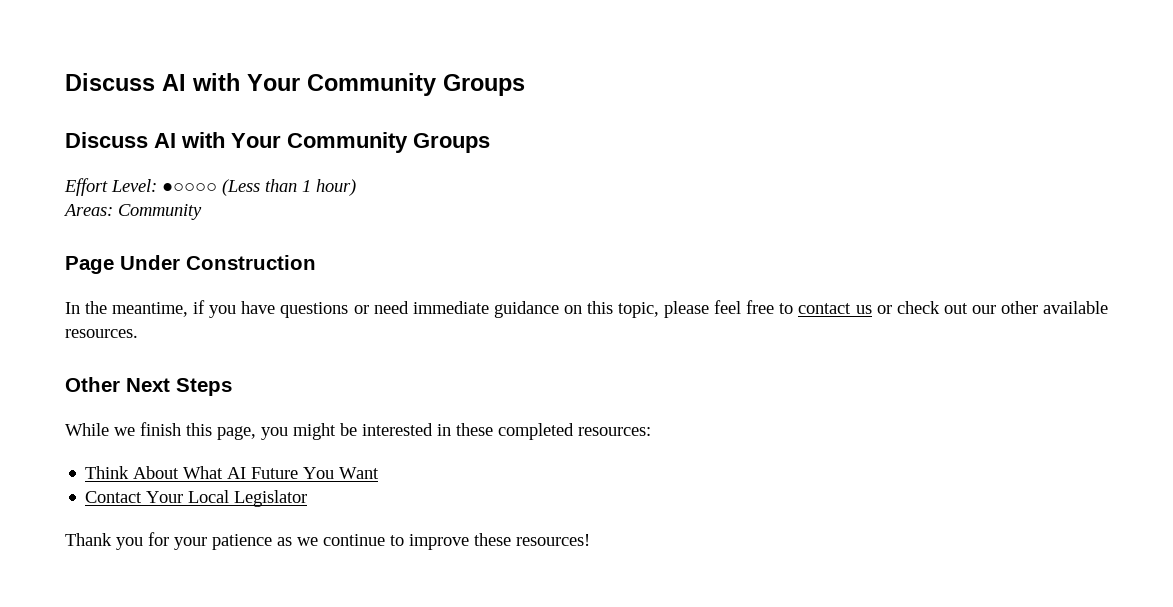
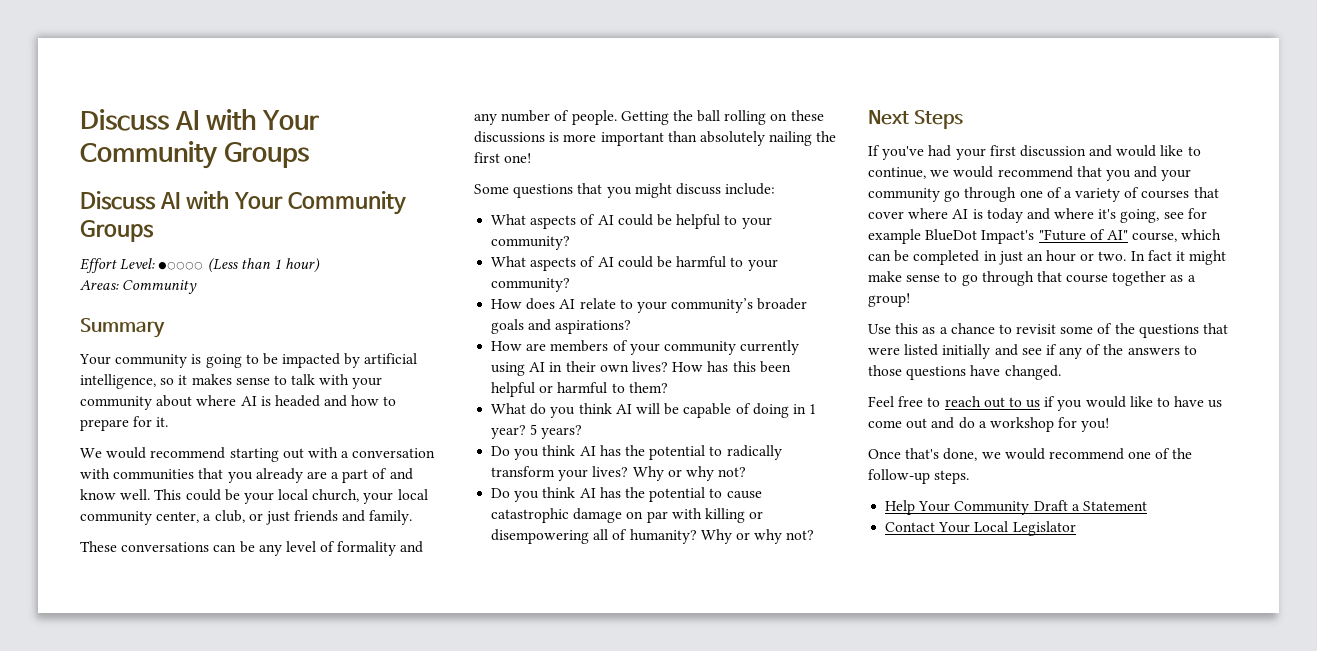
[65,255,316,274] [65,300,1109,318] [65,329,138,338] [65,377,232,396] [65,422,651,440] [85,466,380,479] [85,490,308,507] [65,532,590,550] Page Under Construction // In the meantime, if you have questions or need immediate guidance on this topic, please feel free to contact us or check out our other available resources. // Other Next Steps // While we finish this page, you might be interested in these completed resources: // Think About What AI Future You Want // Contact Your Local Legislator // Thank you for your patience as we continue to improve these resources! -> [80,318,165,338] [79,353,418,368] [80,374,383,389] [80,395,397,410] [80,416,169,431] [80,447,436,462] [80,468,413,483] [80,489,428,504] [80,510,413,525] [80,541,424,556] [474,110,824,125] [474,131,837,146] [474,152,532,163] [474,183,776,198] [491,214,772,229] [491,236,571,250] [491,256,778,271] [491,278,571,292] [491,298,808,313] [491,319,632,334] [491,340,800,355] [491,361,791,376] [491,382,668,397] [491,403,817,418] [491,424,583,439] [491,445,782,460] [491,466,747,481] [491,487,762,502] [491,508,764,523] [491,529,815,544] [868,110,964,129] [868,145,1201,160] [868,166,1192,181] [868,187,1219,202] [868,208,1207,223] [868,229,1222,244] [868,250,1227,265] [868,271,1196,286] [868,293,910,307] [868,323,1229,338] [868,344,1197,359] [868,365,1061,380] [868,396,1223,411] [868,417,1110,432] [868,448,1193,461] [868,469,970,484] [885,500,1147,515] [885,521,1076,536] Summary // Your community is going to be impacted by artificial intelligence, so it makes sense to talk with your community about where AI is headed and how to prepare for it. // We would recommend starting out with a conversation with communities that you already are a part of and know well. This could be your local church, your local community center, a club, or just friends and family. // These conversations can be any level of formality and any number of people. Getting the ball rolling on these discussions is more important than absolutely nailing the first one! // Some questions that you might discuss include: // What aspects of AI could be helpful to your community? // What aspects of AI could be harmful to your community? // How does AI relate to your community’s broader goals and aspirations? // How are members of your community currently using AI in their own lives? How has this been helpful or harmful to them? // What do you think AI will be capable of doing in 1 year? 5 years? // Do you think AI has the potential to radically transform your lives? Why or why not? // Do you think AI has the potential to cause catastrophic damage on par with killing or disempowering all of humanity? Why or why not? // Next Steps // If you've had your first discussion and would like to continue, we would recommend that you and your community go through one of a variety of courses that cover where AI is today and where it's going, see for example BlueDot Impact's "Future of AI" course, which can be completed in just an hour or two. In fact it might make sense to go through that course together as a group! // Use this as a chance to revisit some of the questions that were listed initially and see if any of the answers to those questions have changed. // Feel free to reach out to us if you would like to have us come out and do a workshop for you! // Once that's done, we would recommend one of the follow-up steps. // Help Your Community Draft a Statement // Contact Your Local Legislator

